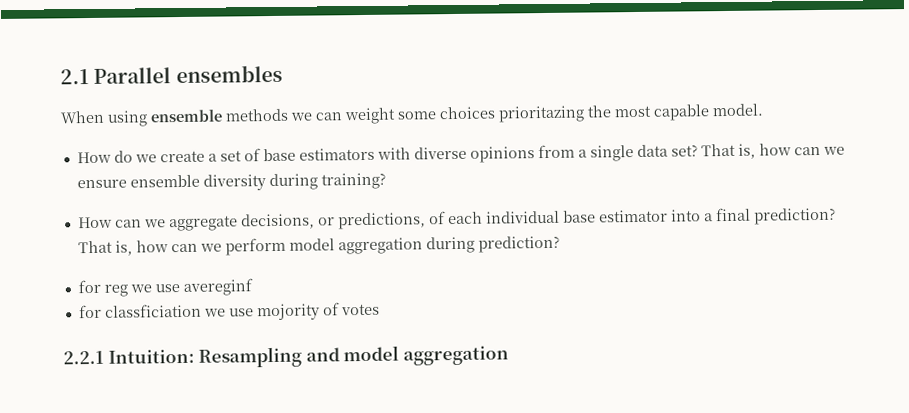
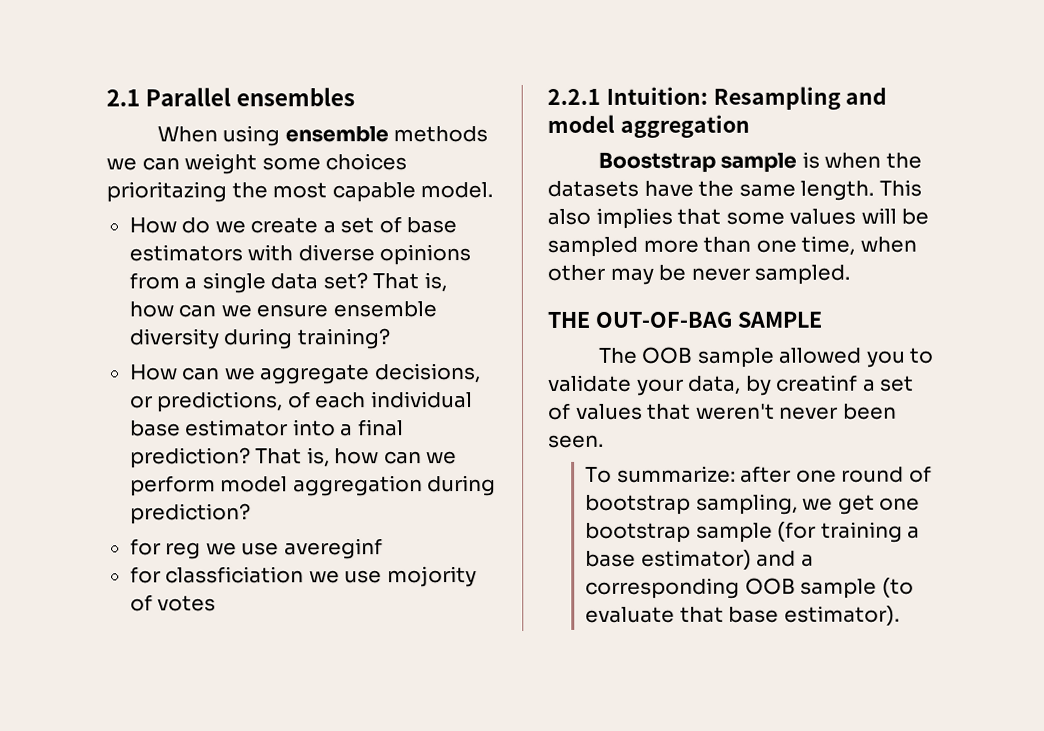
(509, 355) none -> [597,151,922,173] [547,179,922,201] [547,207,930,229] [547,235,917,257] [547,264,851,285] [547,311,822,328] [597,346,934,368] [548,374,915,396] [548,402,897,420] [548,434,604,448] [585,465,933,483] [585,493,921,515] [585,521,921,543] [585,549,814,570] [585,577,914,599] [585,605,900,626] // Booststrap sample is when the datasets have the same length. This also implies that some values will be sampled more than one time, when other may be never sampled. // THE OUT-OF-BAG SAMPLE // The OOB sample allowed you to validate your data, by creatinf a set of values that weren't never been seen. // To summarize: after one round of bootstrap sampling, we get one bootstrap sample (for training a base estimator) and a corresponding OOB sample (to evaluate that base estimator).

